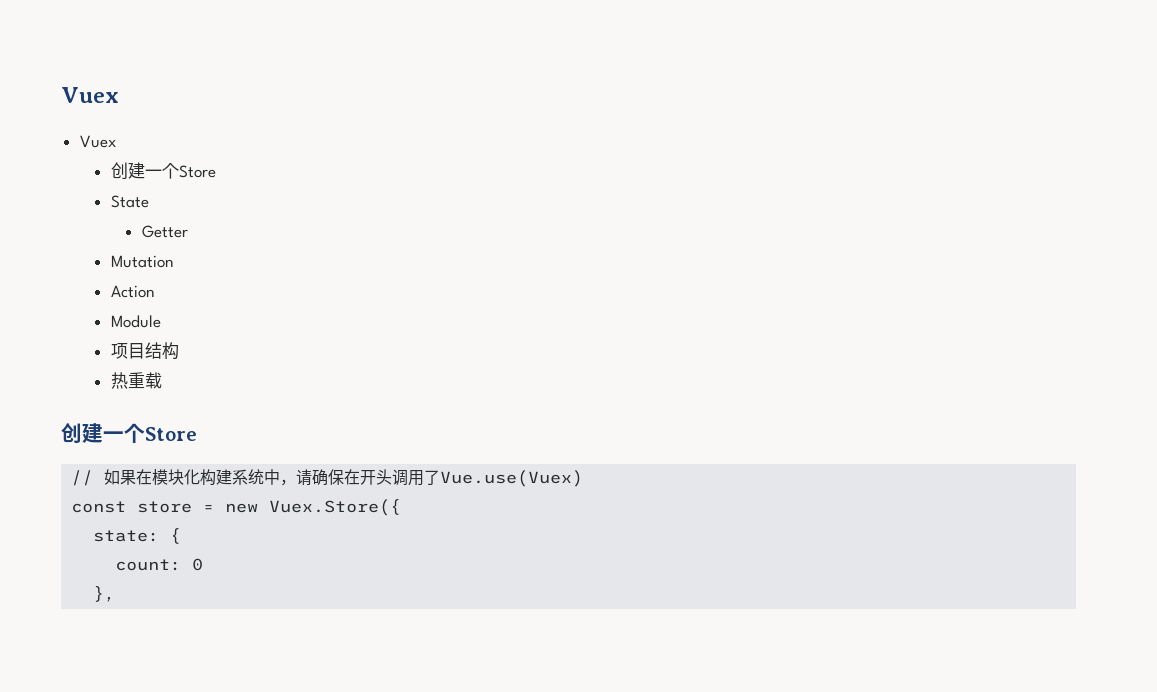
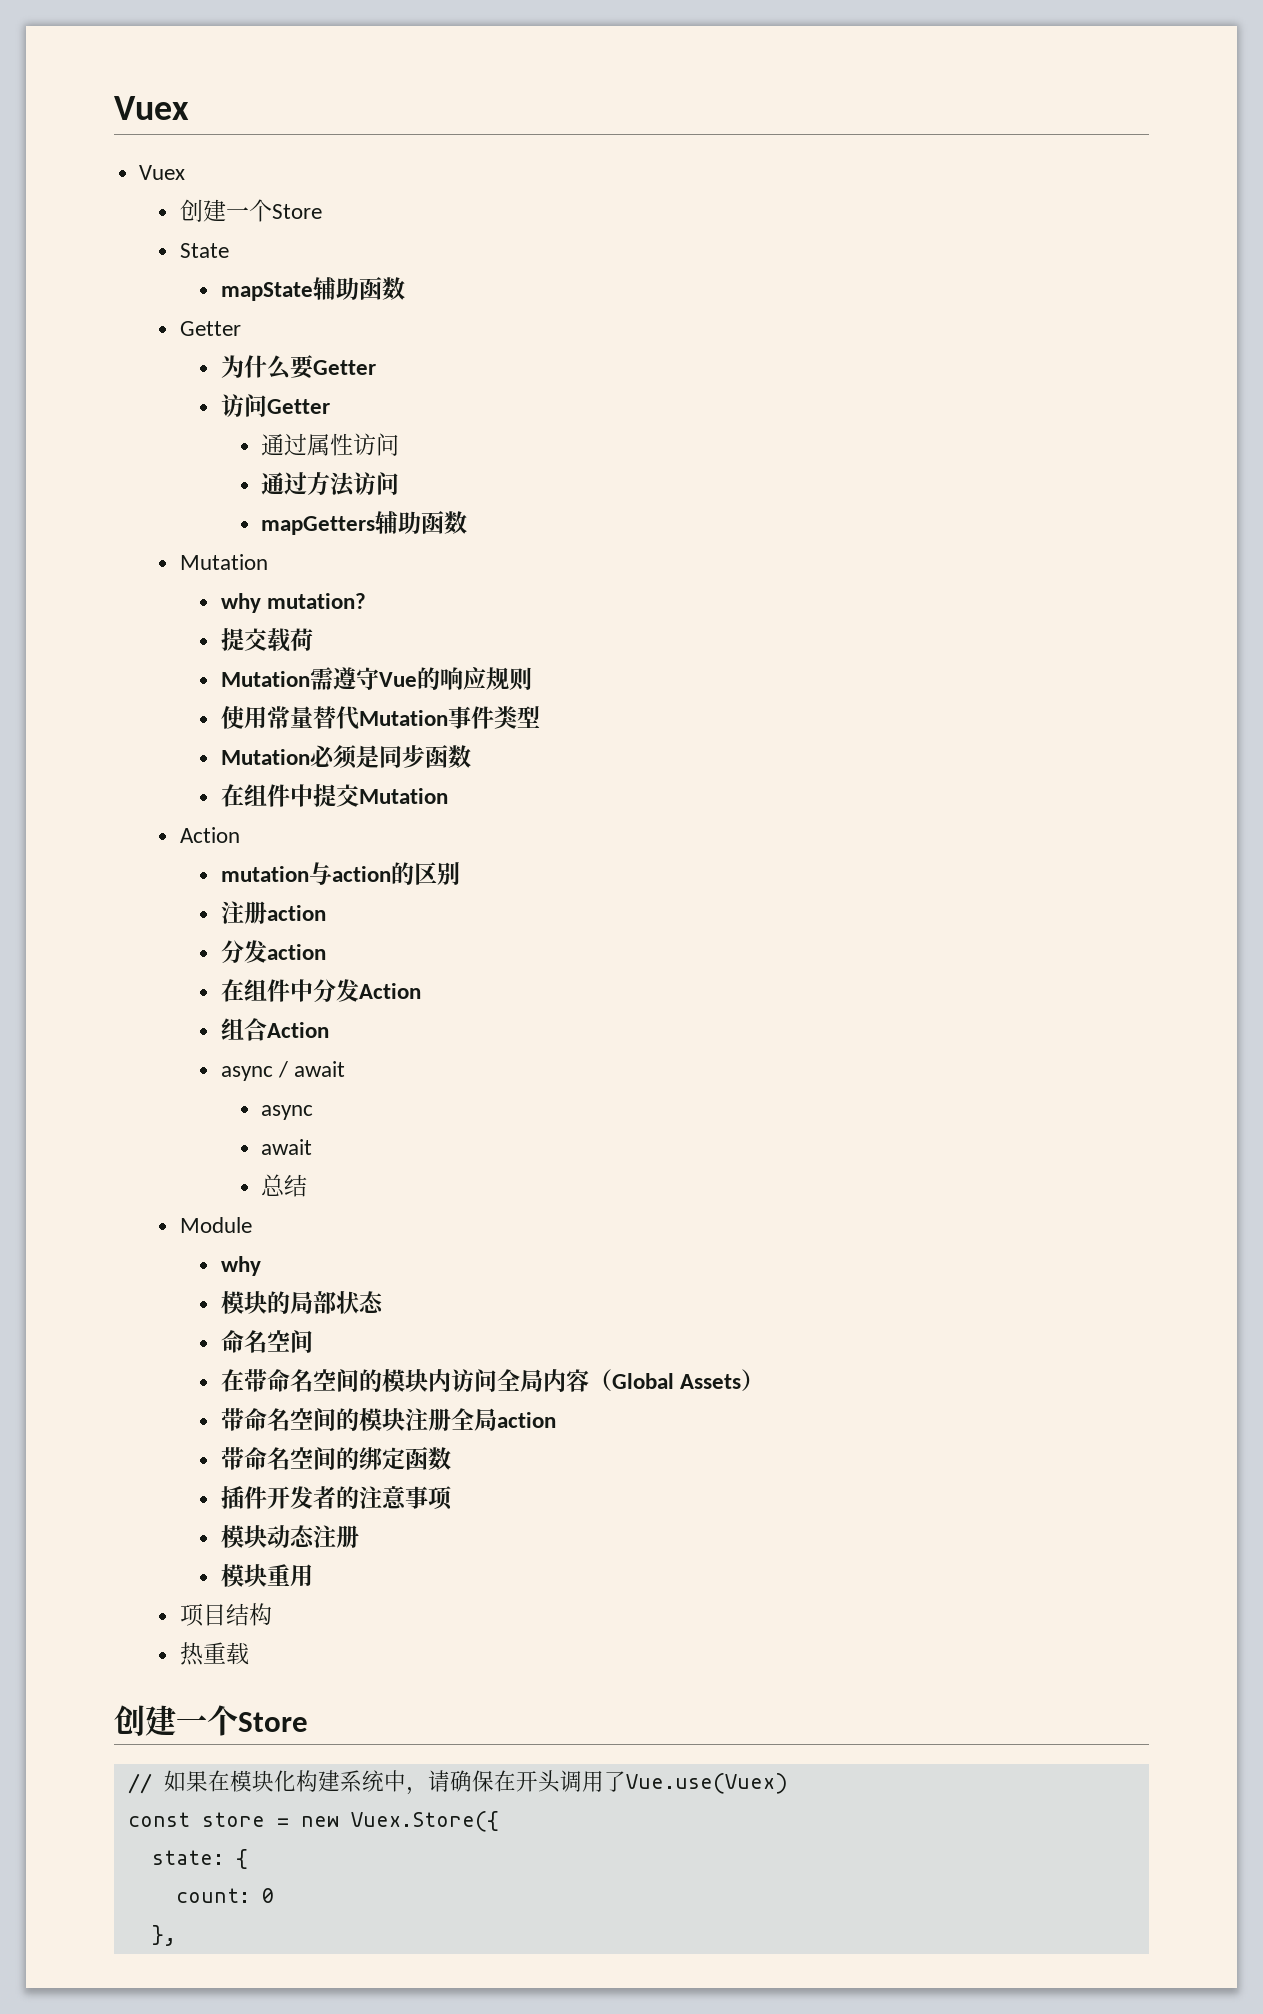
[141,225,188,238] [110,255,174,268] [110,285,155,298] [110,315,161,328] Getter // Mutation // Action // Module -> [220,277,405,301] [180,321,242,336] [220,355,376,380] [220,394,330,418] [261,433,400,456] [261,472,400,497] [261,511,468,535] [180,554,269,570] [220,593,366,613] [220,628,313,652] [220,667,532,691] [220,706,540,730] [220,745,471,769] [220,784,448,807] [180,827,241,843] [220,862,460,885] [220,901,326,924] [220,940,326,964] [220,979,421,1003] [220,1018,329,1041] [220,1061,346,1081] [261,1105,314,1120] [261,1139,313,1155] [261,1174,308,1197] [180,1217,253,1233] [220,1256,261,1276] [220,1291,384,1314] [220,1330,313,1353] [220,1369,764,1393] [219,1408,556,1431] [219,1447,451,1470] [220,1486,453,1510] [220,1525,359,1548] [220,1564,313,1587] mapState辅助函数 // Getter // 为什么要Getter // 访问Getter // 通过属性访问 // 通过方法访问 // mapGetters辅助函数 // Mutation // why mutation? // 提交载荷 // Mutation需遵守Vue的响应规则 // 使用常量替代Mutation事件类型 // Mutation必须是同步函数 // 在组件中提交Mutation // Action // mutation与action的区别 // 注册action // 分发action // 在组件中分发Action // 组合Action // async / await // async // await // 总结 // Module // why // 模块的局部状态 // 命名空间 // 在带命名空间的模块内访问全局内容（Global Assets） // 带命名空间的模块注册全局action // 带命名空间的绑定函数 // 插件开发者的注意事项 // 模块动态注册 // 模块重用

